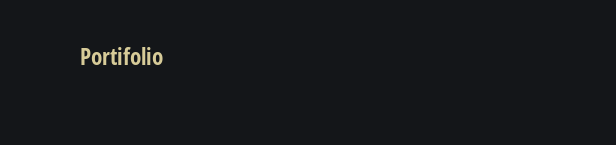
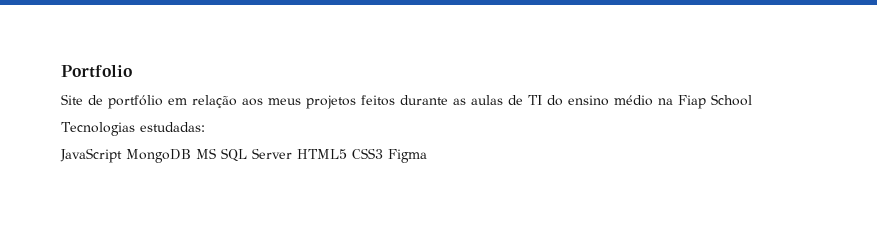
[80,47,163,65] Portifolio -> [61,65,132,78] [61,94,752,109] [61,122,205,136] [60,148,427,163] Portfolio // Site de portfólio em relação aos meus projetos feitos durante as aulas de TI do ensino médio na Fiap School // Tecnologias estudadas: // JavaScript MongoDB MS SQL Server HTML5 CSS3 Figma

